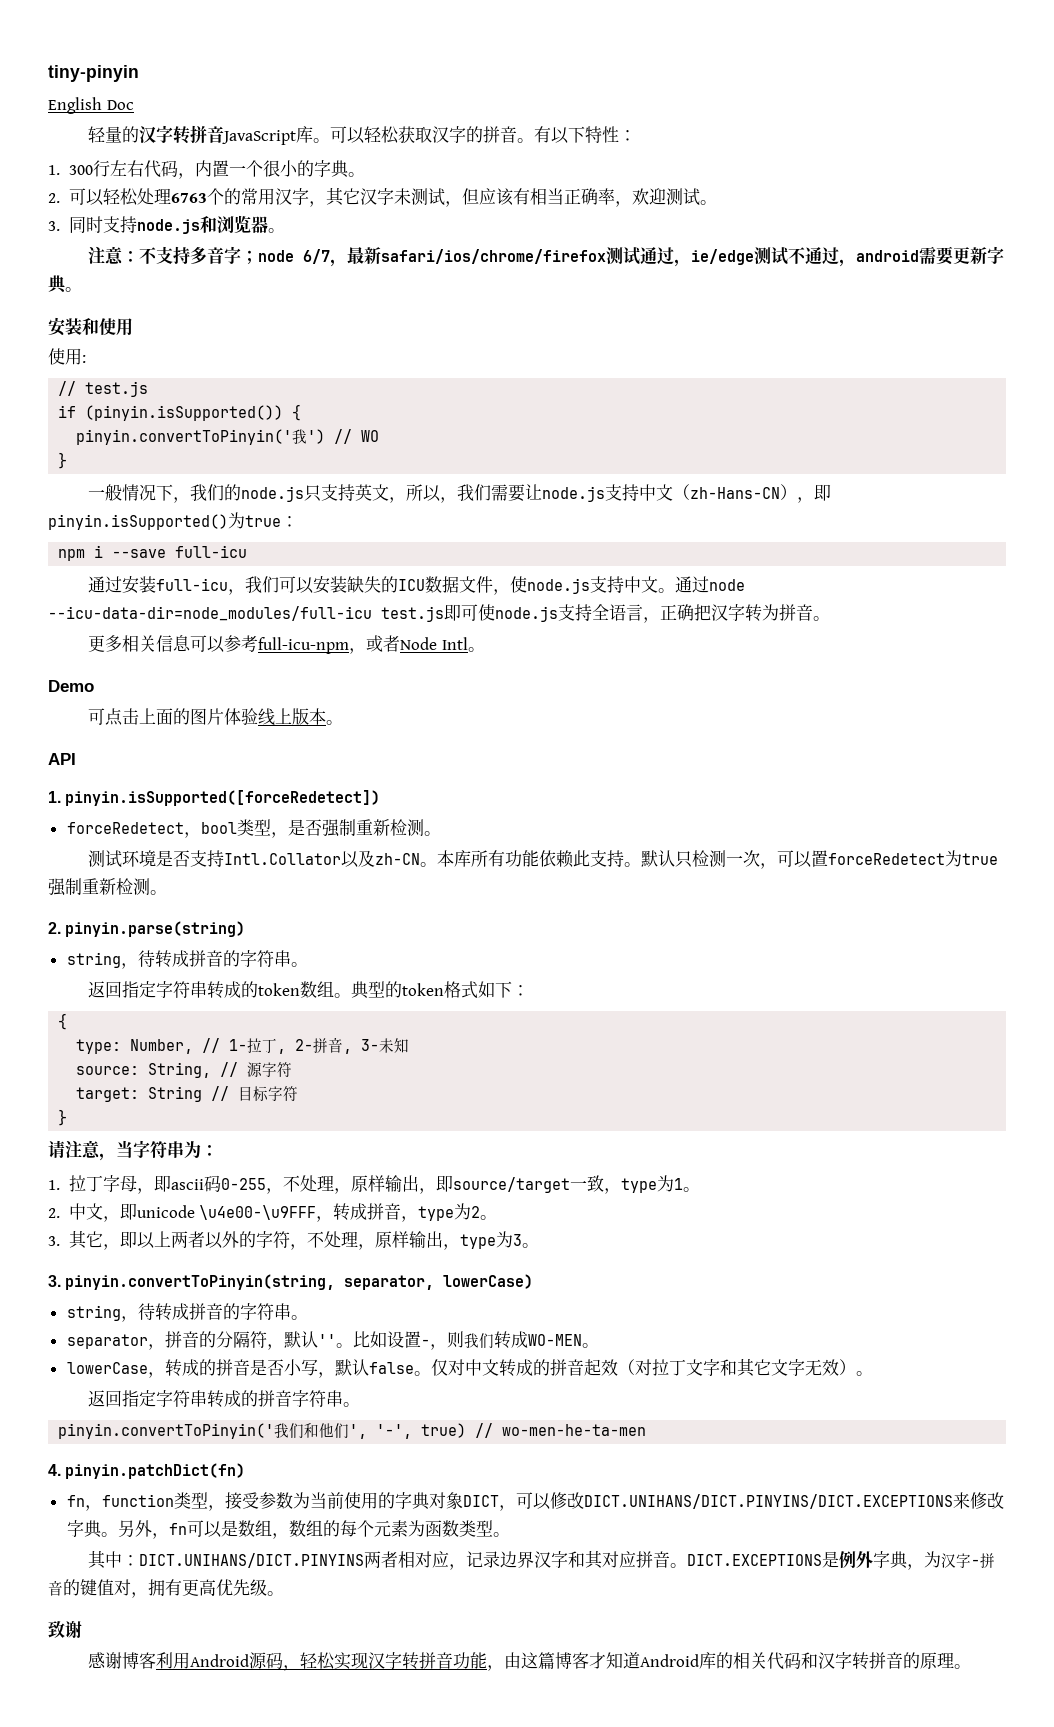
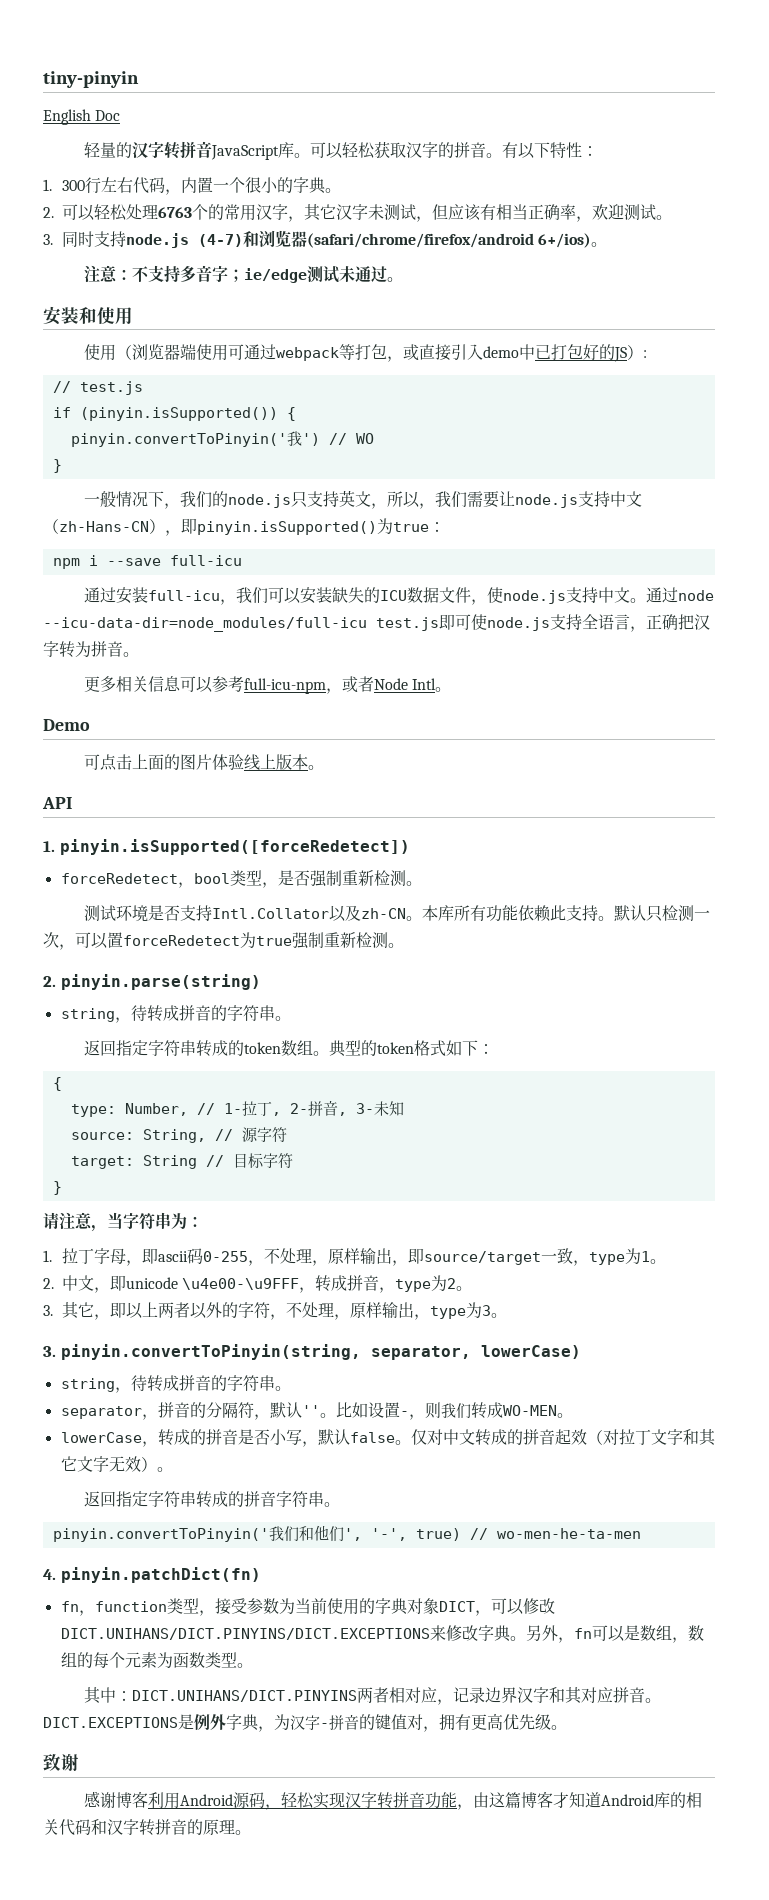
(200, 226) none -> [197,234,243,247] (4-7)
(268, 224) none -> [306,233,592,248] (safari/chrome/firefox/android 6+/ios)
[258,246,1005,267] [48,275,82,294] [48,317,133,336] [48,348,82,365] node 6/7，最新safari/ios/chrome/firefox测试通过，ie/edge测试不通过，android需要更新字典。 // 安装和使用 // 使用 -> [243,266,403,283] [43,306,133,325] [83,344,643,362] ie/edge测试未通过。 // 安装和使用 // 使用（浏览器端使用可通过webpack等打包，或直接引入demo中已打包好的JS）

